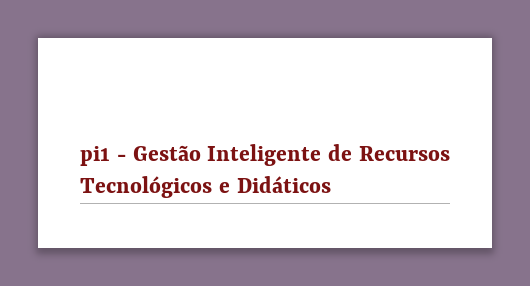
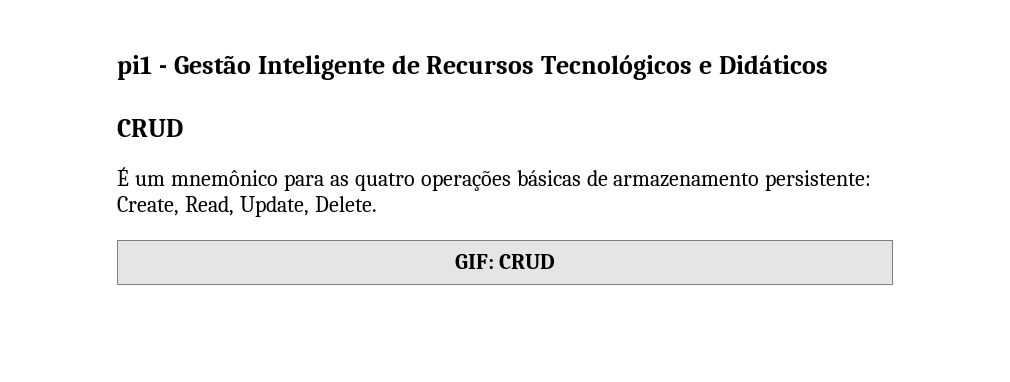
(331, 184) none -> [117,119,183,137] [117,167,872,191] [117,196,377,217] [454,254,556,269] // CRUD // É um mnemônico para as quatro operações básicas de armazenamento persistente: Create, Read, Update, Delete. // GIF: CRUD

